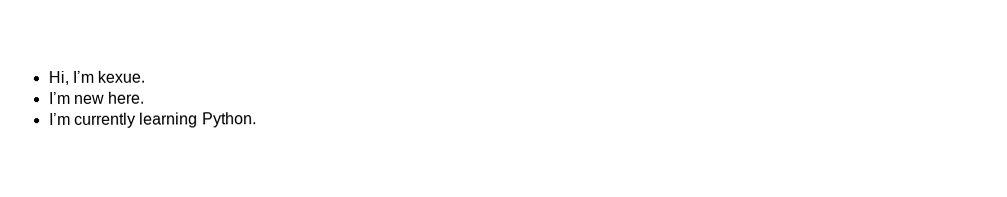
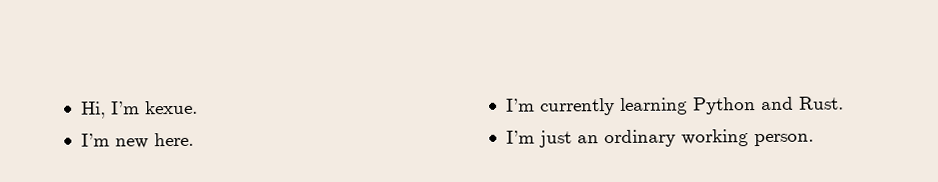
[201,112,257,128] Python. -> [692,96,844,115] [505,129,814,148] Python and Rust. // I’m just an ordinary working person.

